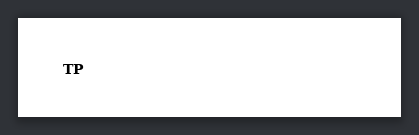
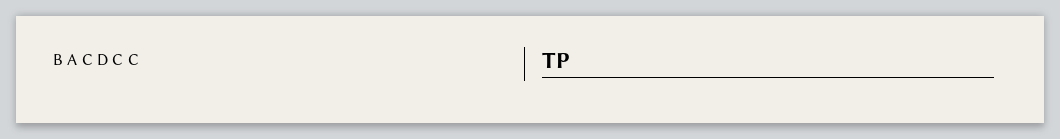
(63, 69) none -> [53,54,139,66] B A C D C C //

